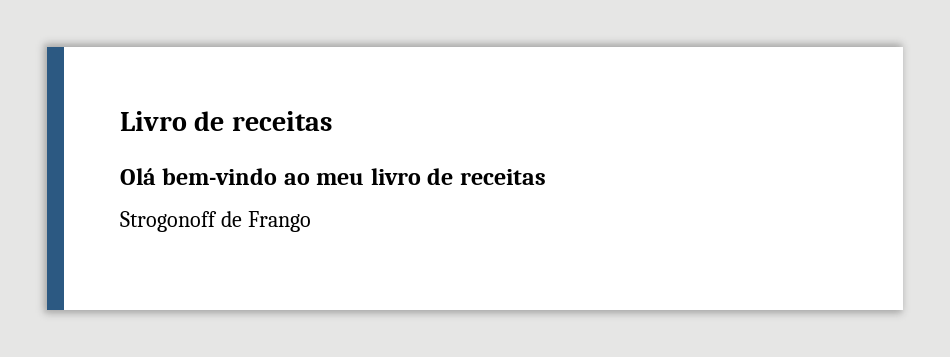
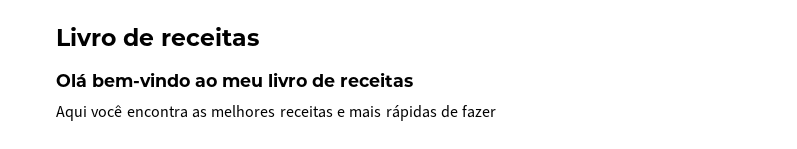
[120,211,311,232] Strogonoff de Frango -> [56,105,497,121] Aqui você encontra as melhores receitas e mais rápidas de fazer

